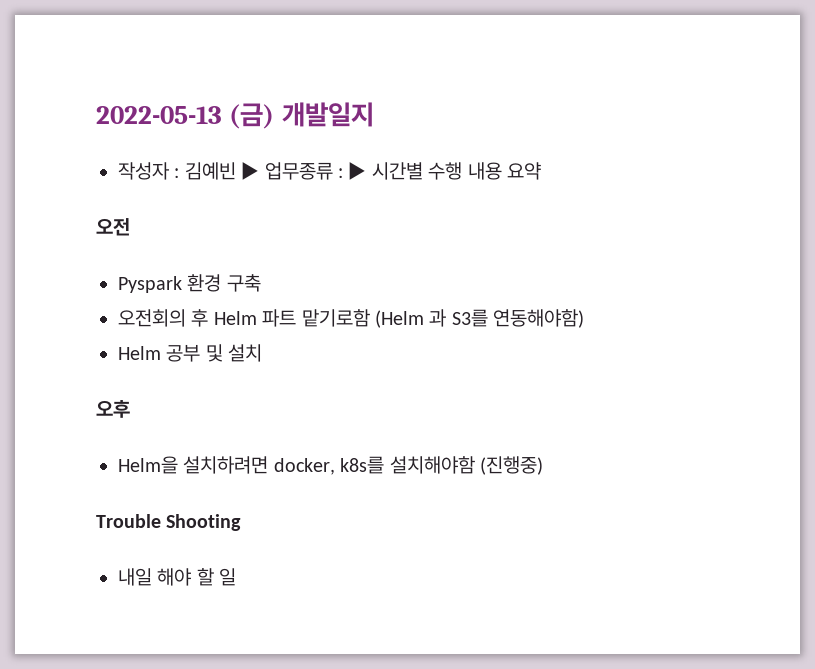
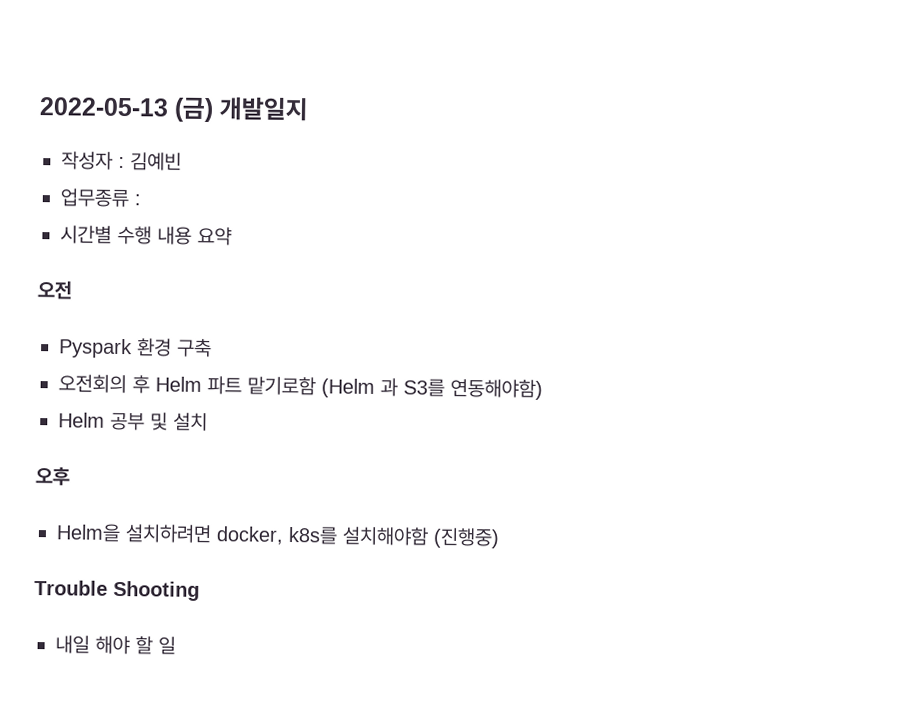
[241,162,260,180] ▶ -> (182, 161) //
[348,162,367,180] ▶ -> (141, 200) //

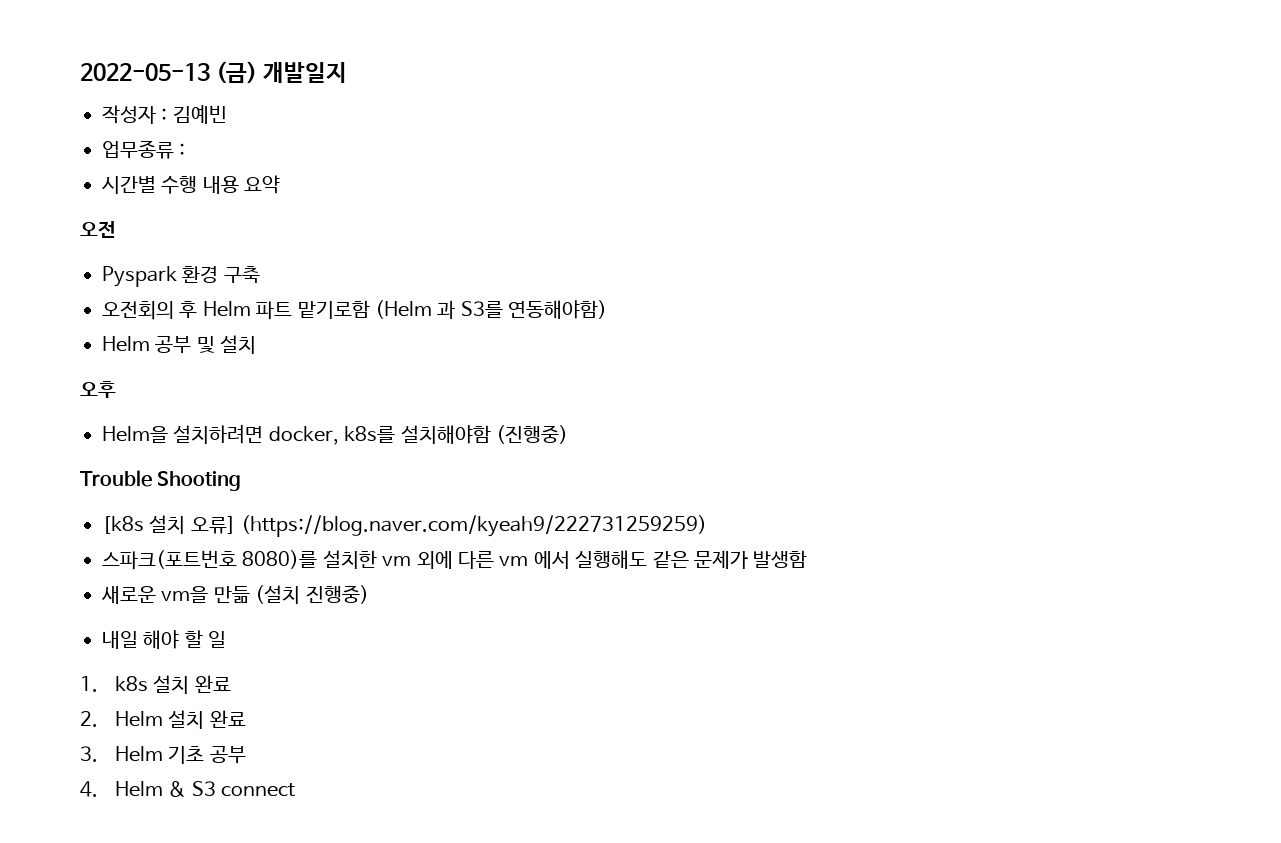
[55,635,176,655] 내일 해야 할 일 -> [102,515,708,537] [102,550,808,570] [101,585,369,604] [102,630,227,649] [80,675,231,694] [80,710,246,729] [80,746,246,764] [80,781,296,797] [k8s 설치 오류] (https://blog.naver.com/kyeah9/222731259259) // 스파크(포트번호 8080)를 설치한 vm 외에 다른 vm 에서 실행해도 같은 문제가 발생함 // 새로운 vm을 만듦 (설치 진행중) // 내일 해야 할 일 // 1. k8s 설치 완료 // 2. Helm 설치 완료 // 3. Helm 기초 공부 // 4. Helm & S3 connect

